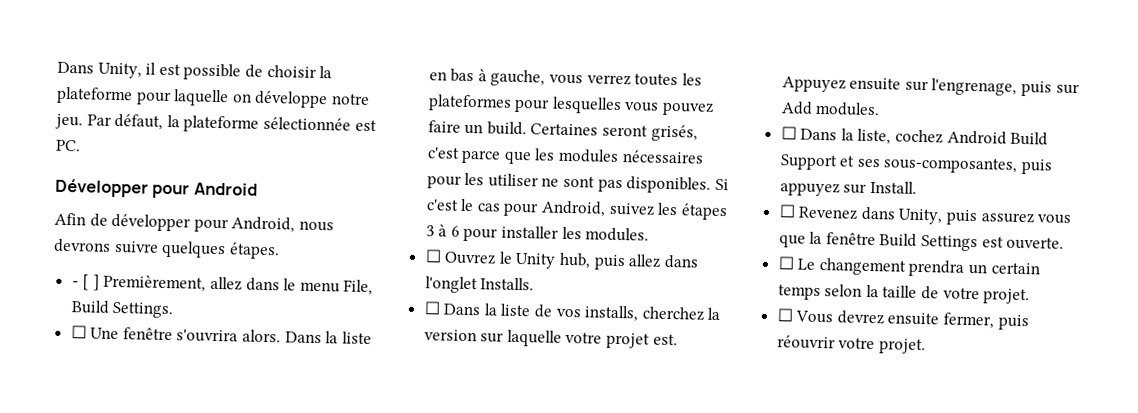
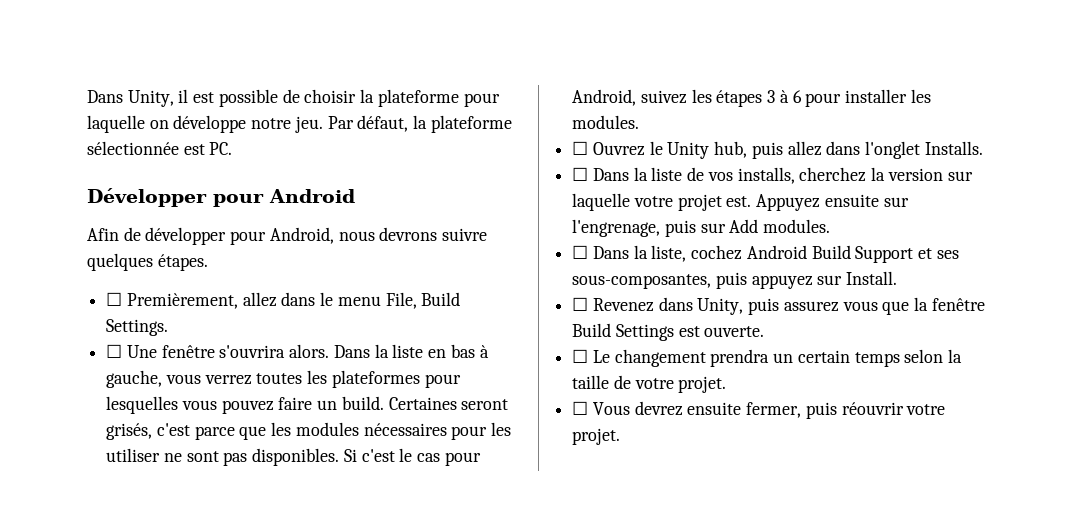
[71,274,100,291] - [ ] -> [106,292,123,306] ☐

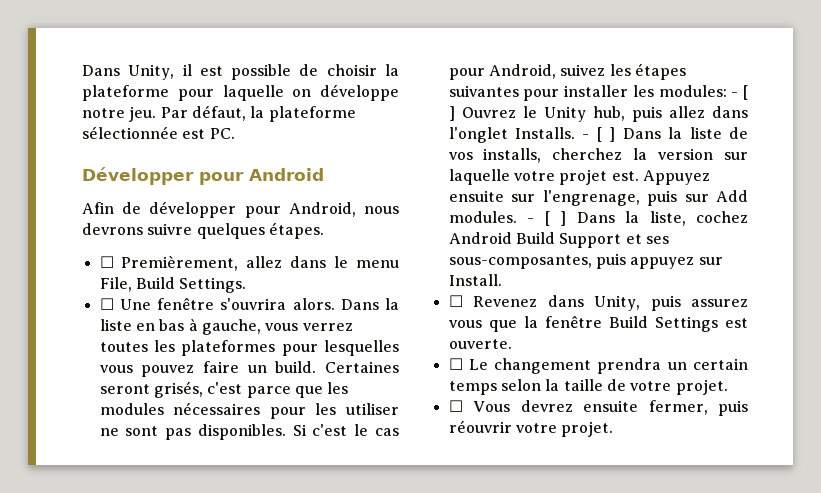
[767,89,931,107] [572,115,640,129] [572,141,589,155] 3 à 6 pour installer les modules. // ☐ -> [448,85,748,101] [448,106,455,121] suivantes pour installer les modules: - [ ]
[572,167,589,181] // ☐ -> [582,127,616,142] - [ ]
[572,245,589,259] // ☐ -> [527,211,567,226] - [ ]

